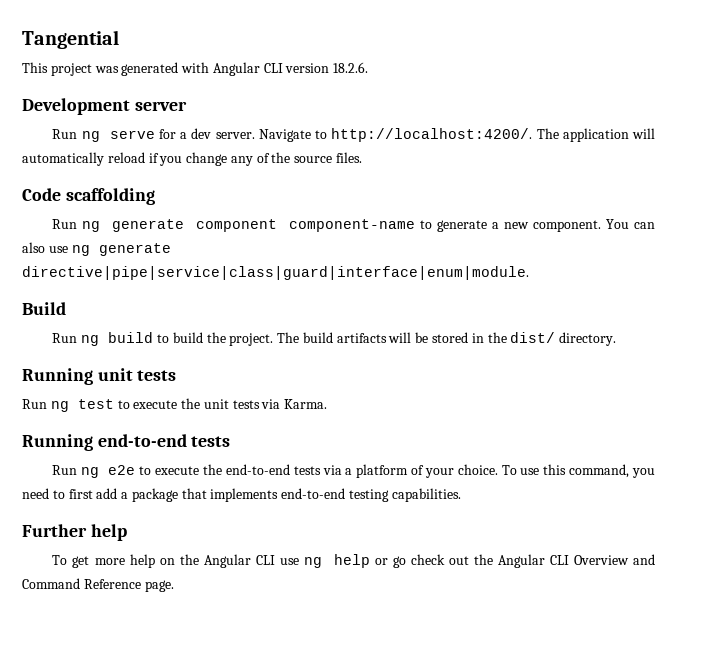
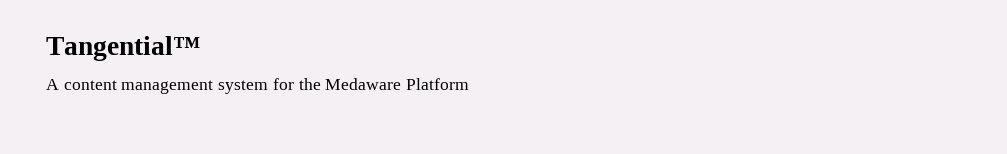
[22,30,119,49] [22,62,369,76] [22,98,187,115] [52,128,655,142] [22,152,363,166] [22,188,155,205] [52,219,655,232] [22,242,171,256] [22,266,529,280] [22,302,66,315] [52,332,617,346] [22,368,177,385] [22,398,328,412] [22,434,231,451] [52,464,656,478] [22,488,461,502] [22,524,127,541] [52,554,656,568] [22,578,174,592] Tangential // This project was generated with Angular CLI version 18.2.6. // Development server // Run ng serve for a dev server. Navigate to http://localhost:4200/. The application will automatically reload if you change any of the source files. // Code scaffolding // Run ng generate component component-name to generate a new component. You can also use ng generate directive|pipe|service|class|guard|interface|enum|module. // Build // Run ng build to build the project. The build artifacts will be stored in the dist/ directory. // Running unit tests // Run ng test to execute the unit tests via Karma. // Running end-to-end tests // Run ng e2e to execute the end-to-end tests via a platform of your choice. To use this command, you need to first add a package that implements end-to-end testing capabilities. // Further help // To get more help on the Angular CLI use ng help or go check out the Angular CLI Overview and Command Reference page. -> [46,36,201,61] [46,78,470,94] Tangential™ // A content management system for the Medaware Platform

